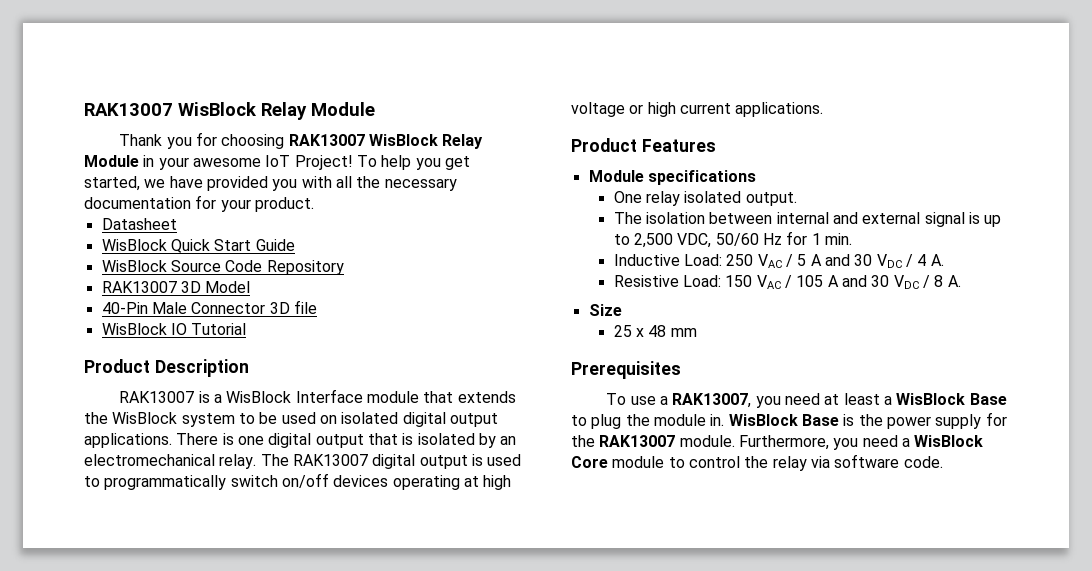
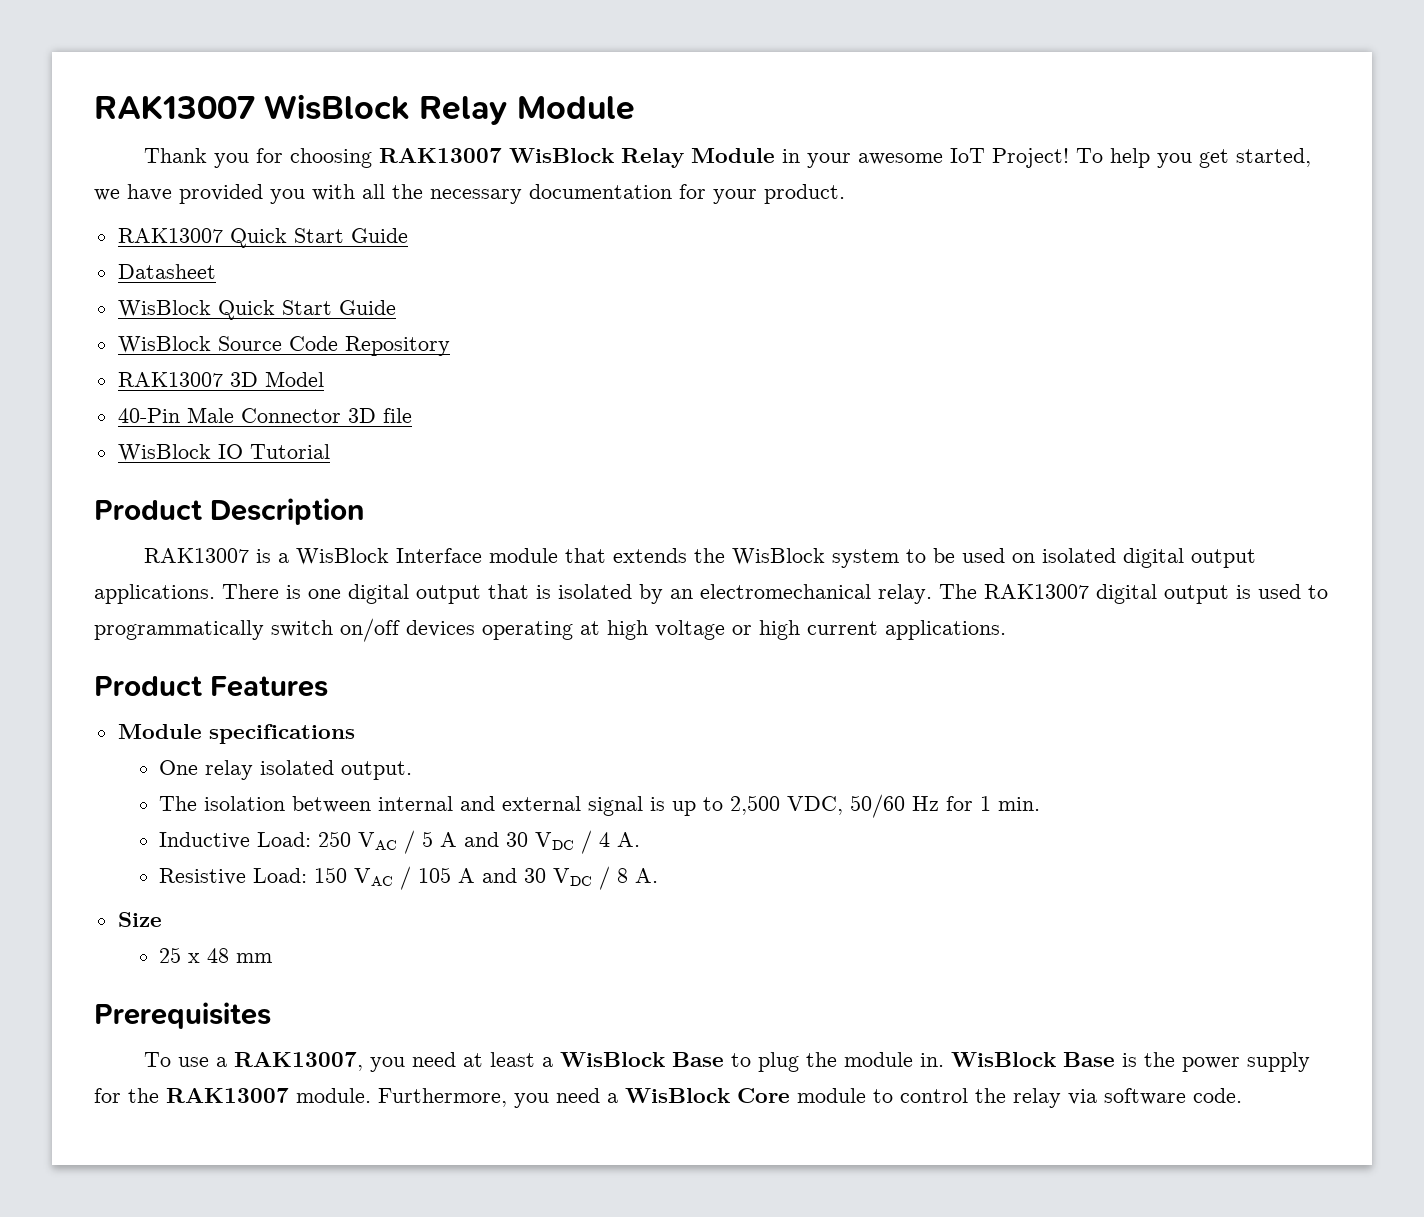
(314, 204) none -> [117,228,408,248] // RAK13007 Quick Start Guide

